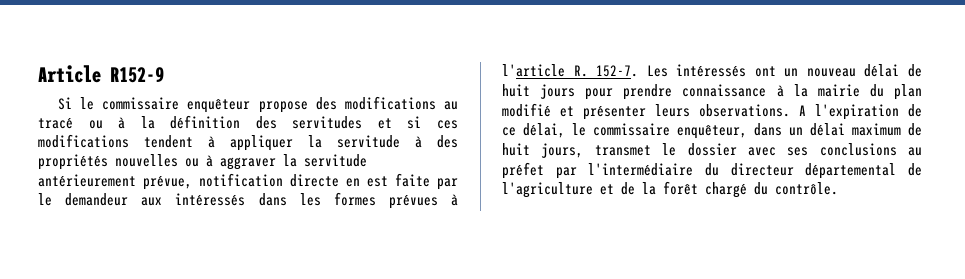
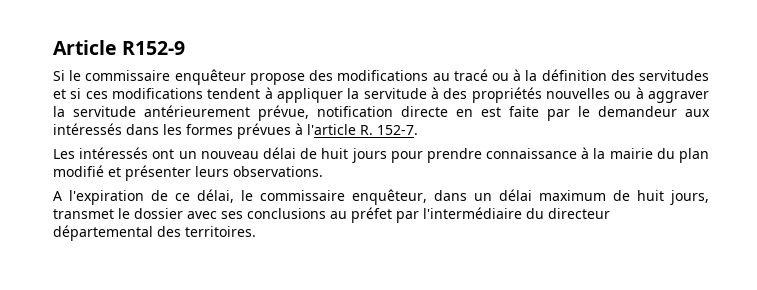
(639, 71) none -> (418, 130) //
(790, 110) none -> (323, 171) //
[908,163,922,176] [502,181,838,198] de l'agriculture et de la forêt chargé du contrôle. -> [157,226,256,237] des territoires.

